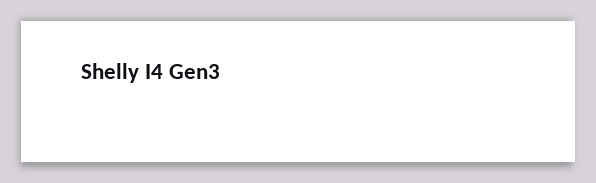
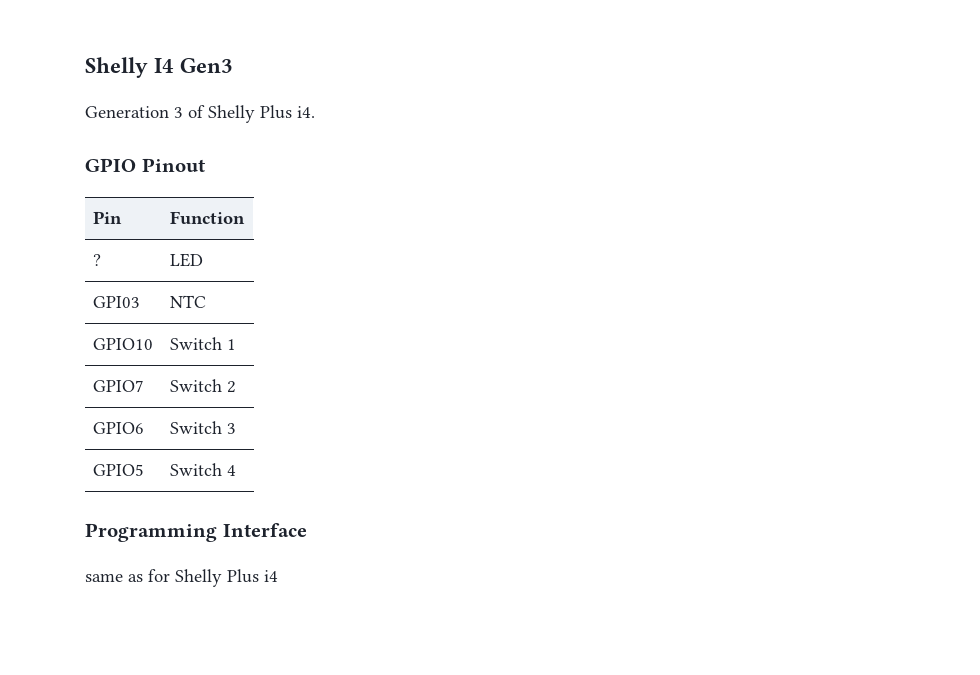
(221, 71) none -> [85,105,315,123] [85,158,205,172] [93,211,123,224] [170,211,246,225] [93,254,102,266] [170,253,204,267] [93,296,141,308] [170,295,207,308] [93,338,154,350] [170,337,237,350] [93,380,145,392] [170,379,237,393] [93,422,145,434] [170,421,237,434] [93,464,145,476] [170,463,237,476] [85,523,307,542] [85,569,278,587] // Generation 3 of Shelly Plus i4. // GPIO Pinout // Pin | Function // ? | LED // GPI03 | NTC // GPIO10 | Switch 1 // GPIO7 | Switch 2 // GPIO6 | Switch 3 // GPIO5 | Switch 4 // Programming Interface // same as for Shelly Plus i4

